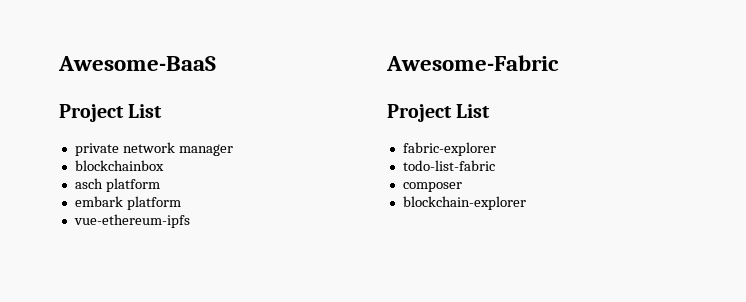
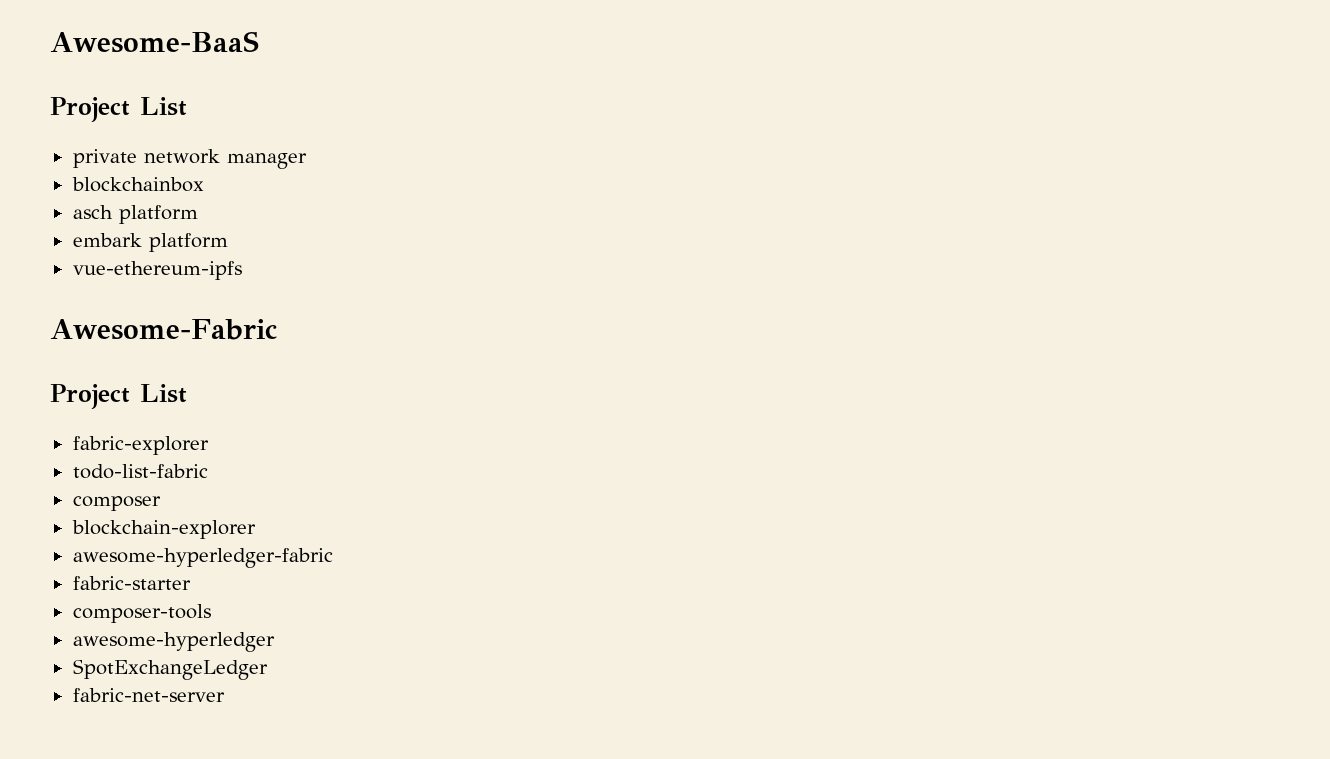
(526, 203) none -> [72,548,333,568] [72,576,191,590] [72,604,211,623] [72,632,275,652] [72,659,268,680] [72,688,225,702] // awesome-hyperledger-fabric // fabric-starter // composer-tools // awesome-hyperledger // SpotExchangeLedger // fabric-net-server

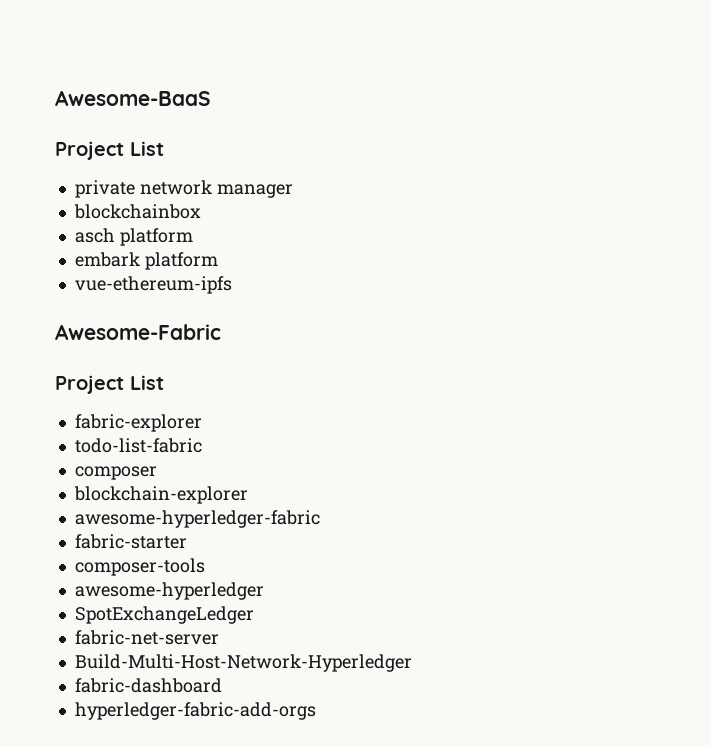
(225, 695) none -> [74,654,412,672] [74,678,222,693] [74,702,316,720] // Build-Multi-Host-Network-Hyperledger // fabric-dashboard // hyperledger-fabric-add-orgs

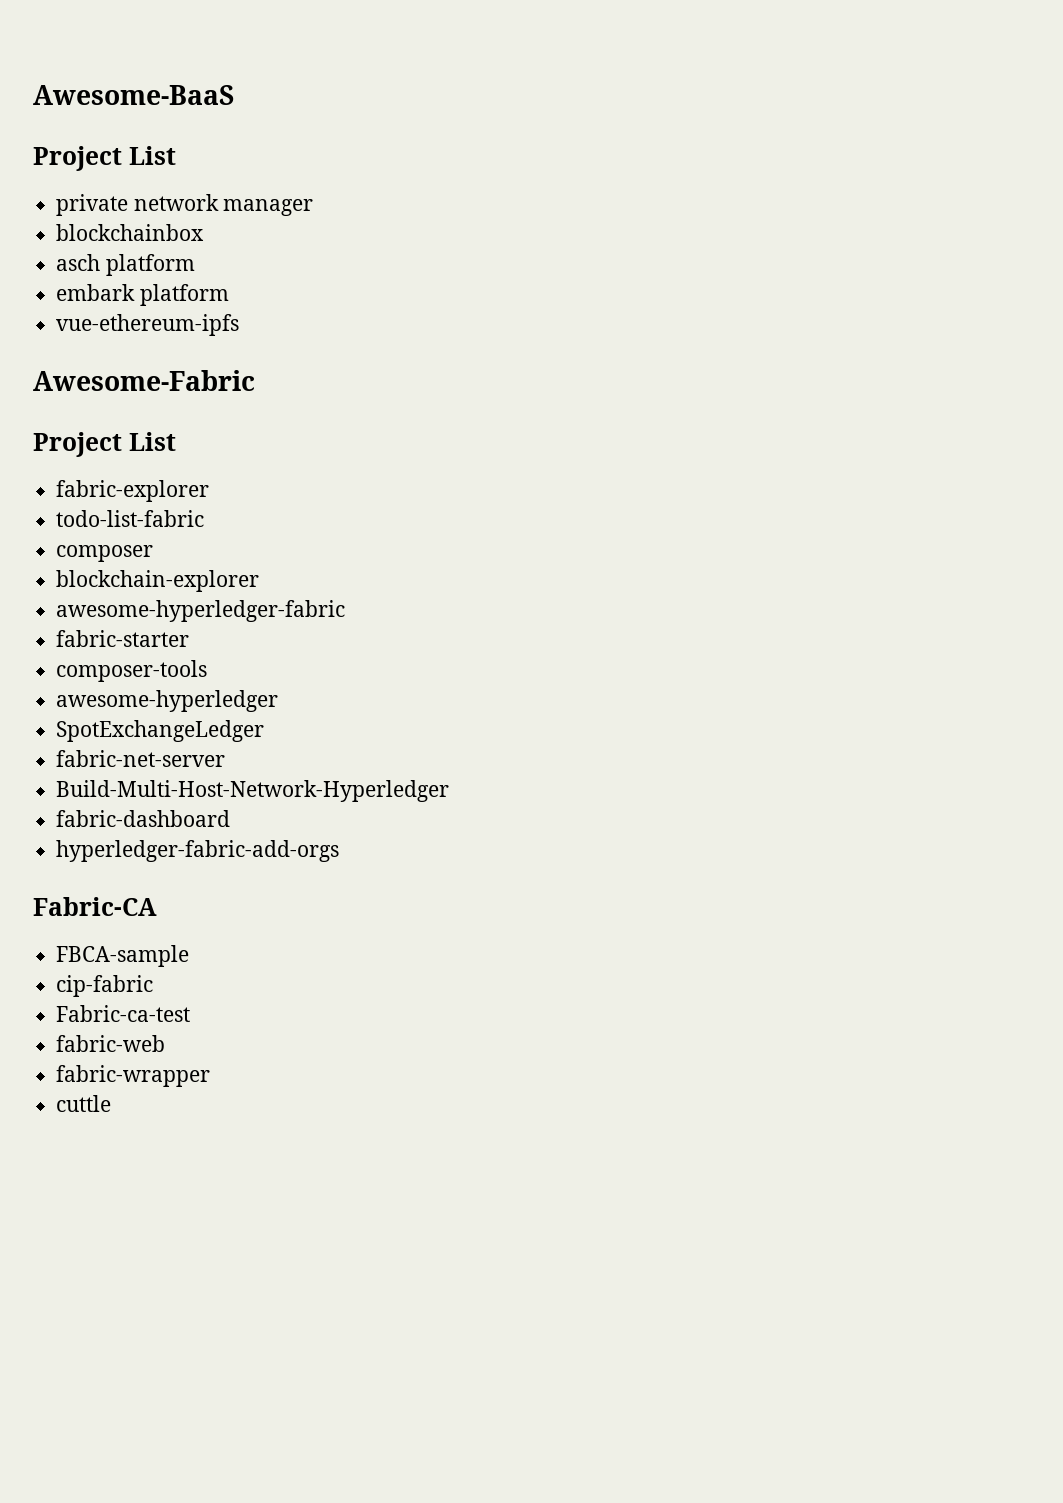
(316, 711) none -> [33,897,157,916] [56,945,190,967] [56,975,154,997] [56,1005,191,1022] [56,1035,166,1052] [56,1065,211,1087] [56,1095,112,1112] // Fabric-CA // FBCA-sample // cip-fabric // Fabric-ca-test // fabric-web // fabric-wrapper // cuttle

